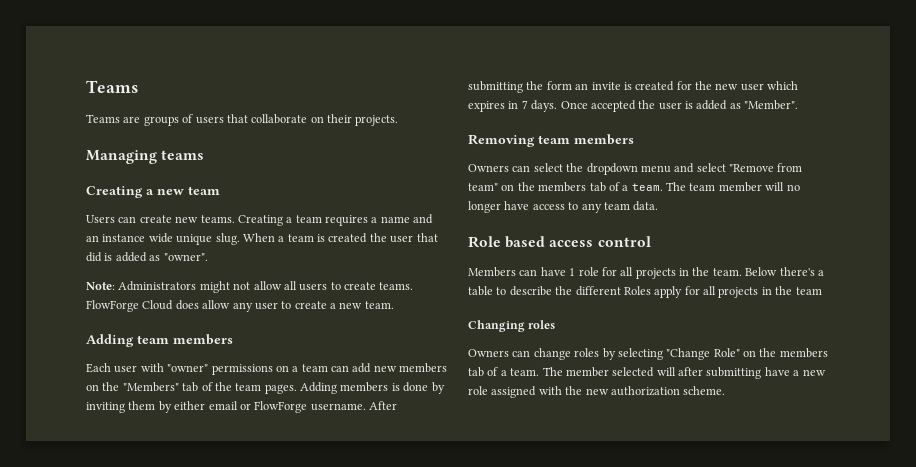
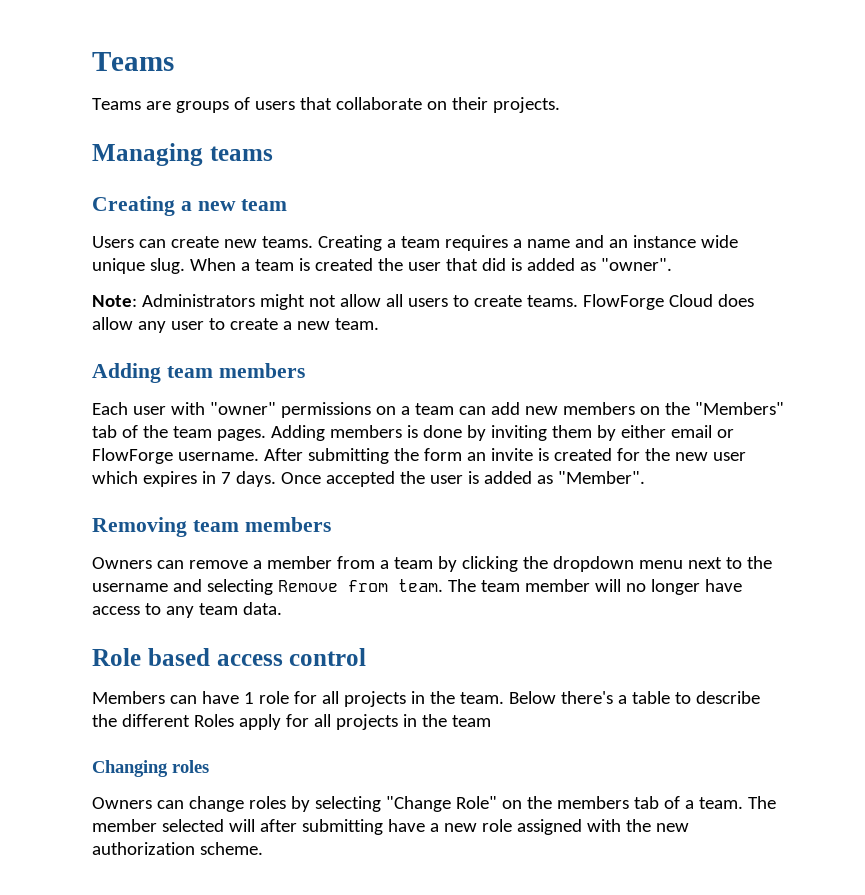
[533,163,803,175] [468,182,629,192] select the dropdown menu and select "Remove from team" on the members tab of a -> [188,556,772,572] [92,579,388,595] remove a member from a team by clicking the dropdown menu next to the username and selecting Remove from

